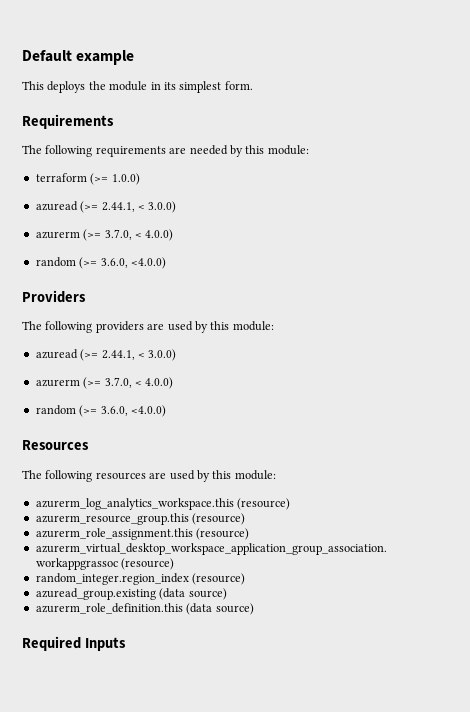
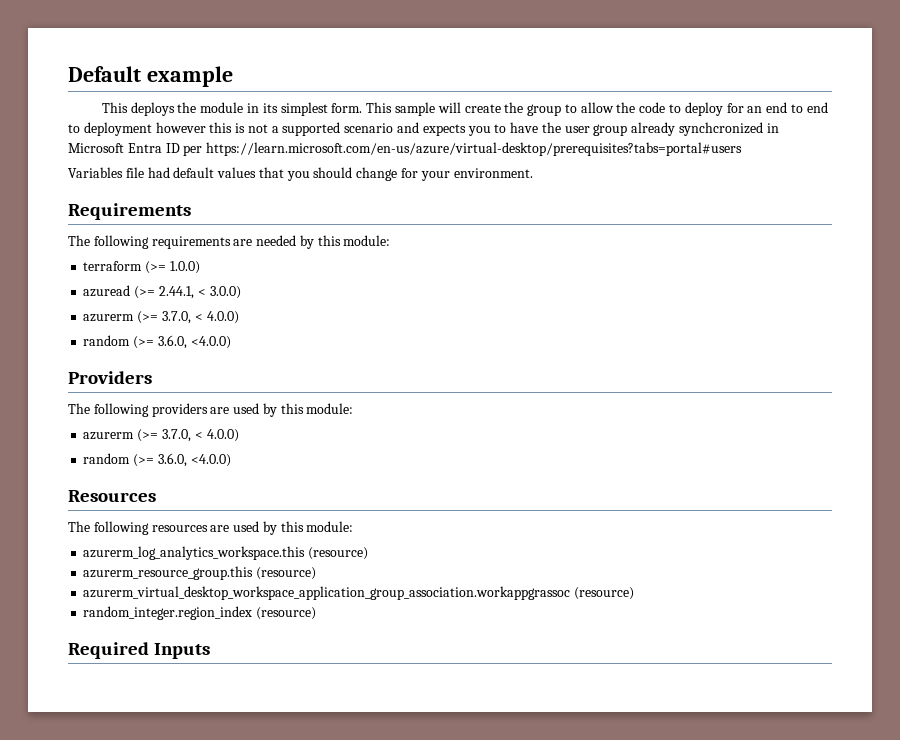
(253, 85) none -> [366,102,828,116] [68,122,779,136] [68,142,743,156] [68,167,533,181] This sample will create the group to allow the code to deploy for an end to end to deployment however this is not a supported scenario and expects you to have the user group already synchcronized in Microsoft Entra ID per https://learn.microsoft.com/en-us/azure/virtual-desktop/prerequisites?tabs=portal#users // Variables file had default values that you should change for your environment.
[35,349,177,361] // azuread (>= 2.44.1, < 3.0.0) -> (354, 408) none
[35,528,250,540] // azurerm_role_assignment.this (resource) -> (317, 573) none
[35,588,227,600] [35,603,254,615] // azuread_group.existing (data source) // azurerm_role_definition.this (data source) -> (317, 613) none

